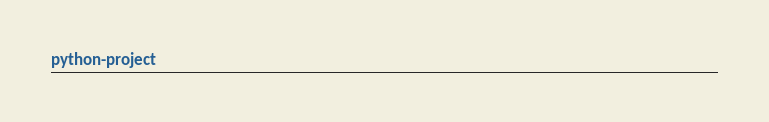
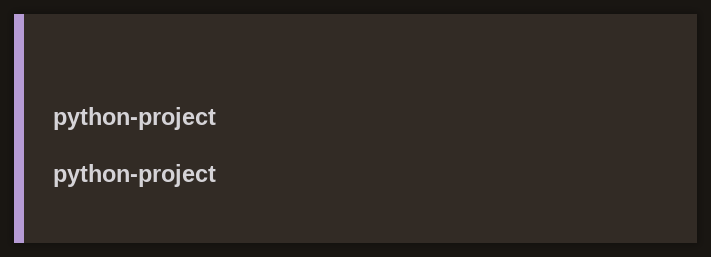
[51,52,156,68] python-project -> [53,107,216,130] [53,164,216,187] python-project // python-project

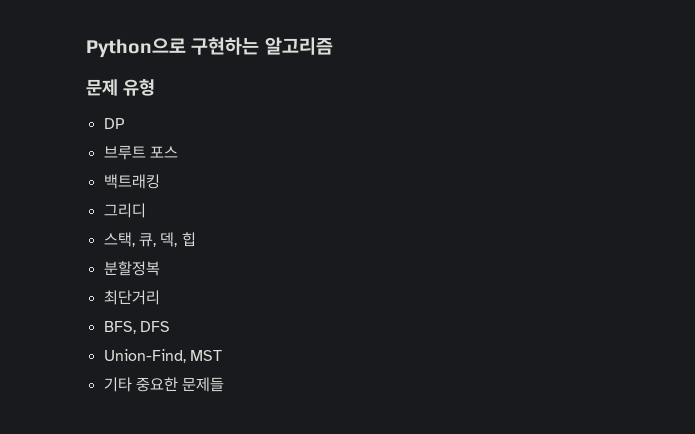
[53,107,216,130] [53,164,216,187] python-project // python-project -> [86,37,333,58] [86,79,155,96] [103,118,125,129] [103,145,178,160] [103,174,160,189] [103,203,146,218] [103,232,196,247] [103,261,160,276] [103,290,160,305] [103,321,170,334] [103,349,222,363] [103,377,225,392] Python으로 구현하는 알고리즘 // 문제 유형 // DP // 브루트 포스 // 백트래킹 // 그리디 // 스택, 큐, 덱, 힙 // 분할정복 // 최단거리 // BFS, DFS // Union-Find, MST // 기타 중요한 문제들

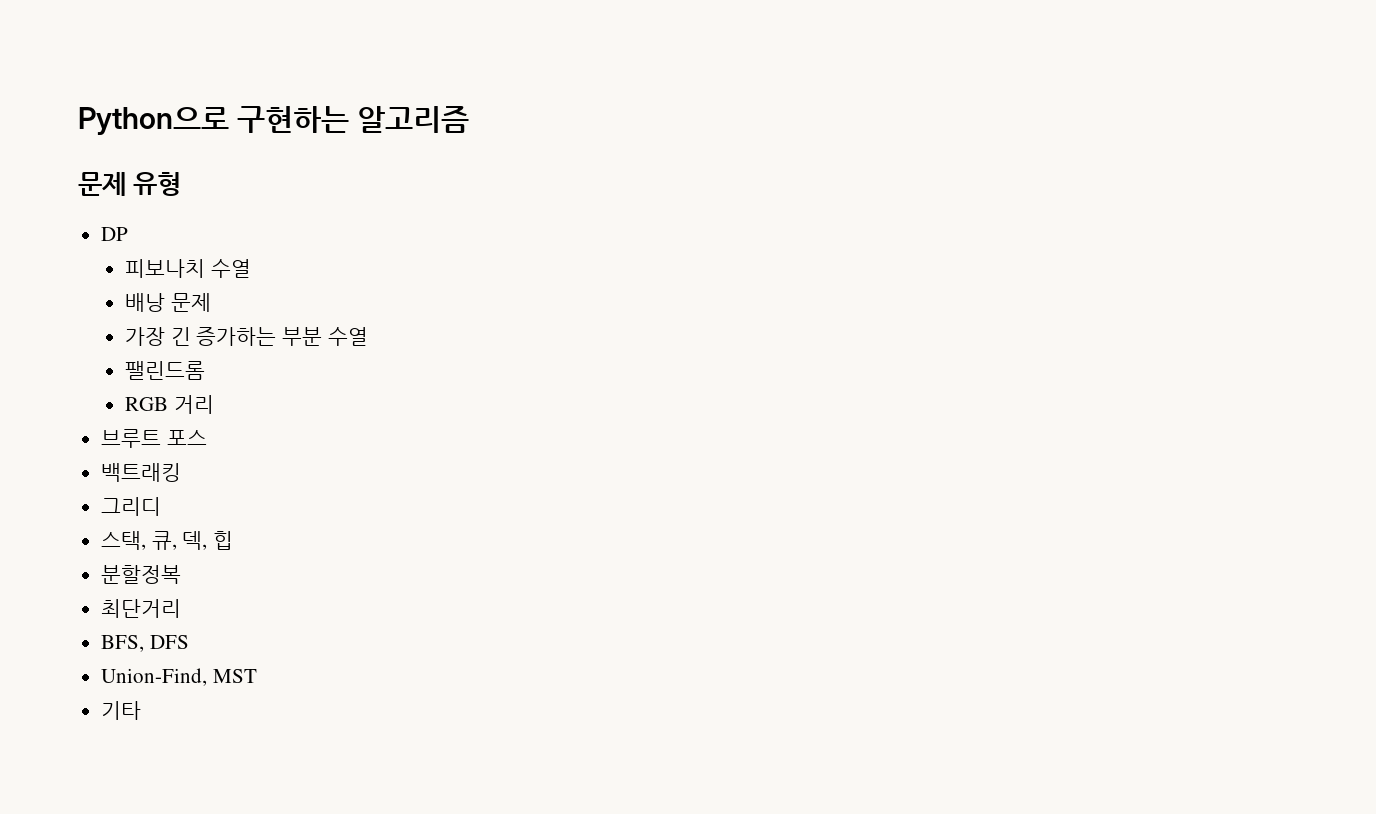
(125, 123) none -> [124,259,251,278] [124,293,211,312] [124,327,368,346] [124,361,205,380] [124,395,214,414] // 피보나치 수열 // 배낭 문제 // 가장 긴 증가하는 부분 수열 // 팰린드롬 // RGB 거리
[135,377,225,392] 중요한 문제들 -> (142, 710) none

